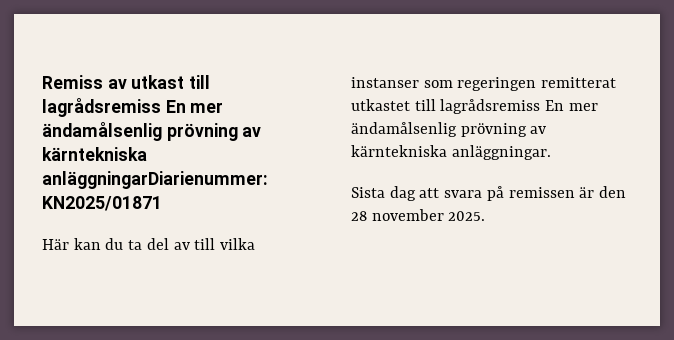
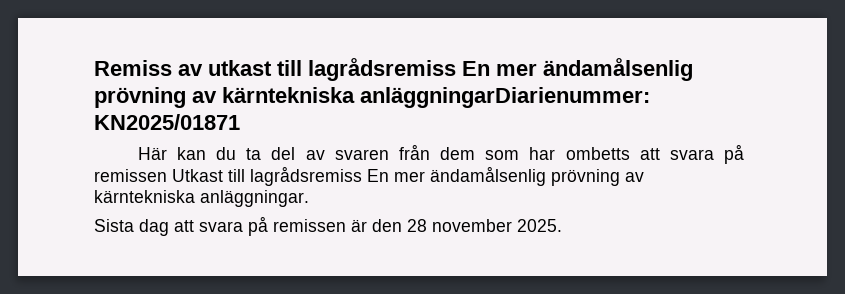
[194,238,256,250] [351,77,617,91] [351,99,410,111] till vilka instanser som regeringen remitterat utkastet -> [334,144,744,164] [94,169,223,182] svaren från dem som har ombetts att svara på remissen Utkast

